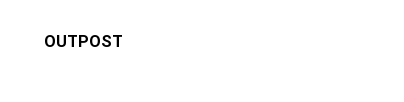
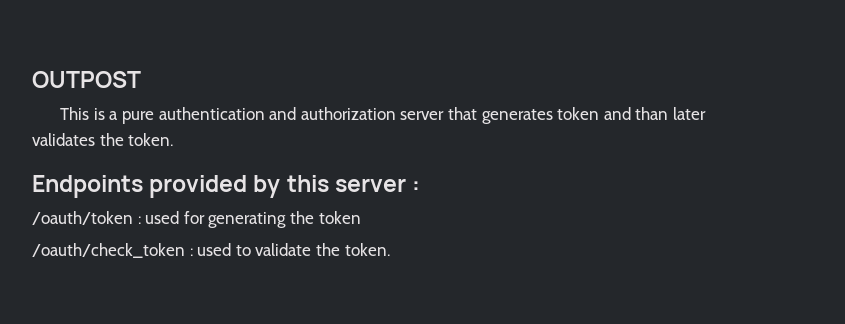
(123, 41) none -> [60,107,706,124] [32,133,174,146] [32,175,421,198] [32,211,361,228] [32,243,390,258] // This is a pure authentication and authorization server that generates token and than later validates the token. // Endpoints provided by this server : // /oauth/token : used for generating the token // /oauth/check_token : used to validate the token.

